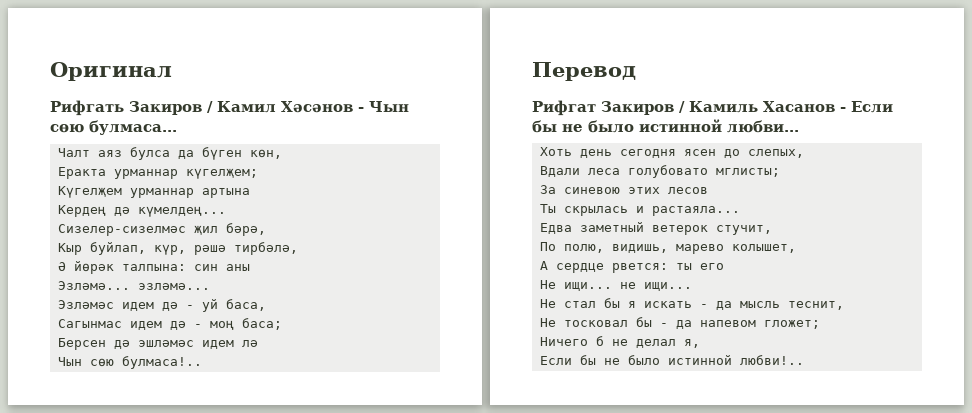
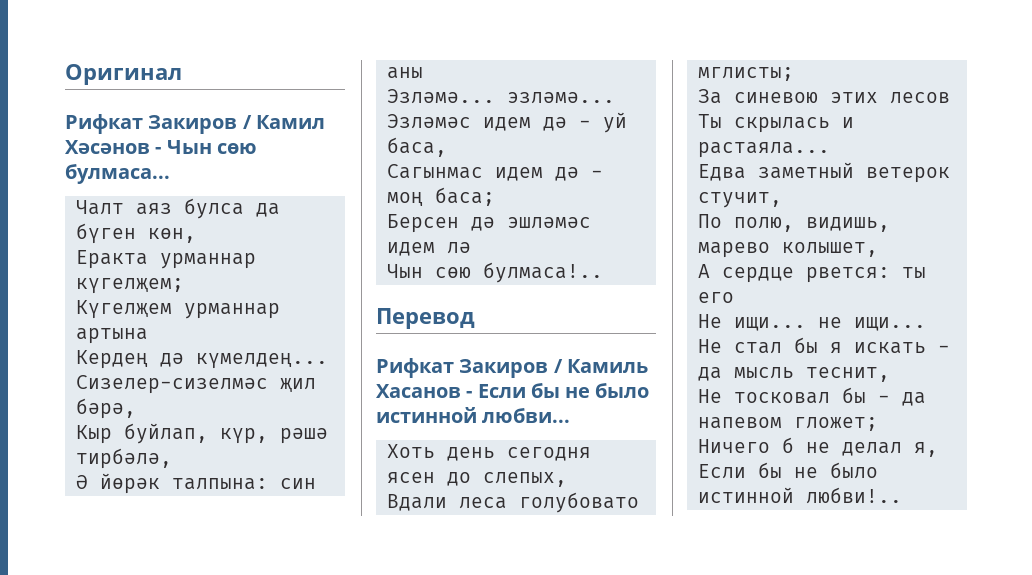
[50,100,124,116] Рифгать -> [65,114,143,134] Рифкат
[532,100,596,116] Рифгат -> [376,358,454,378] Рифкат

